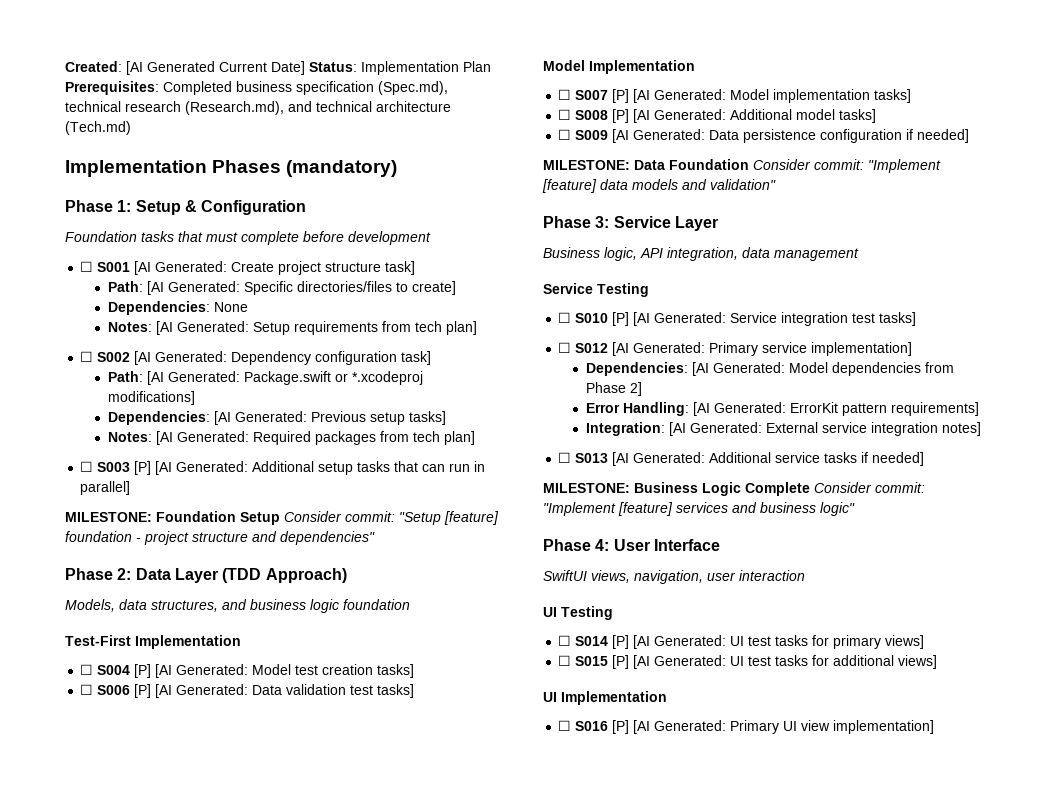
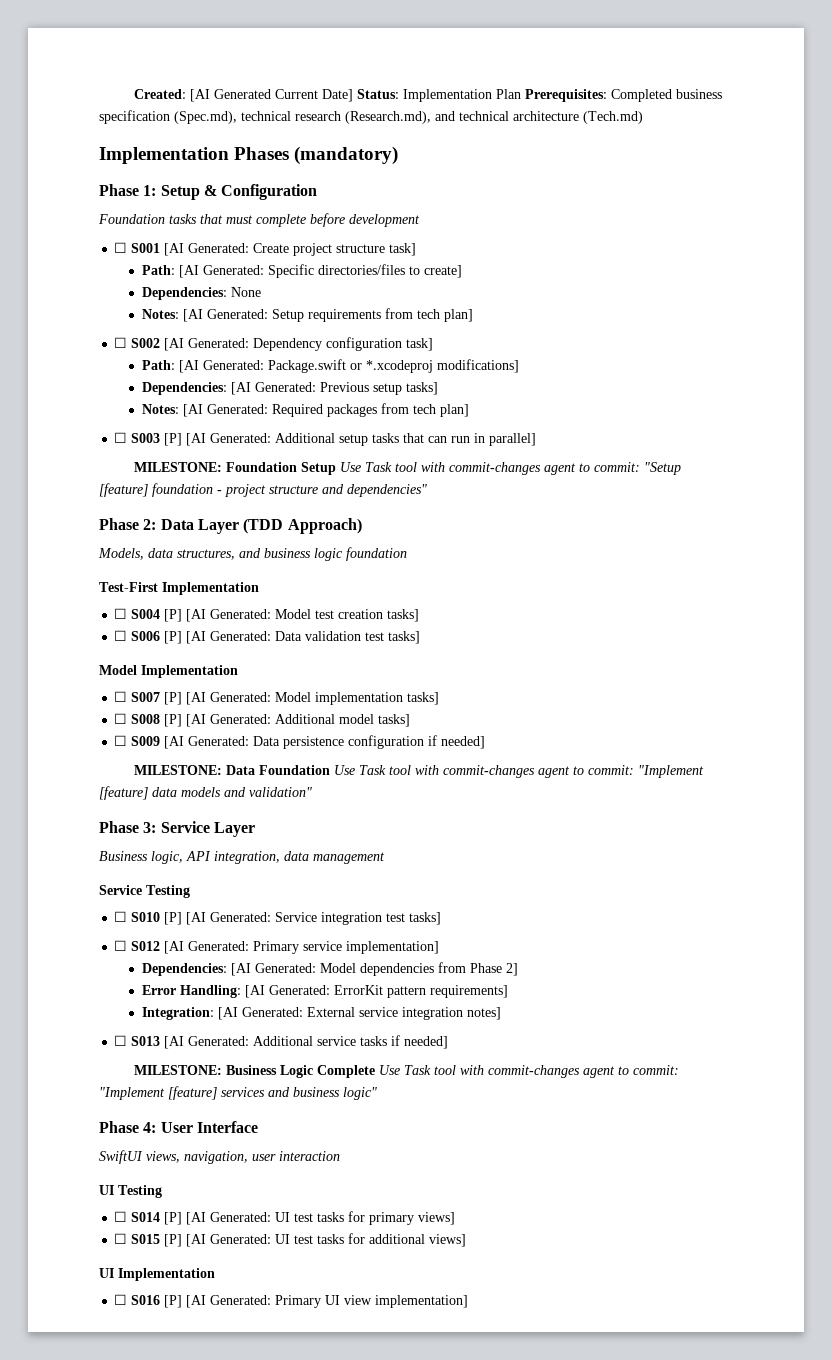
[284,511,342,522] Consider -> [339,462,590,475] Use Task tool with commit-changes agent to
[753,159,811,170] Consider -> [333,765,584,778] Use Task tool with commit-changes agent to
[814,482,872,493] Consider -> [378,1065,629,1078] Use Task tool with commit-changes agent to

